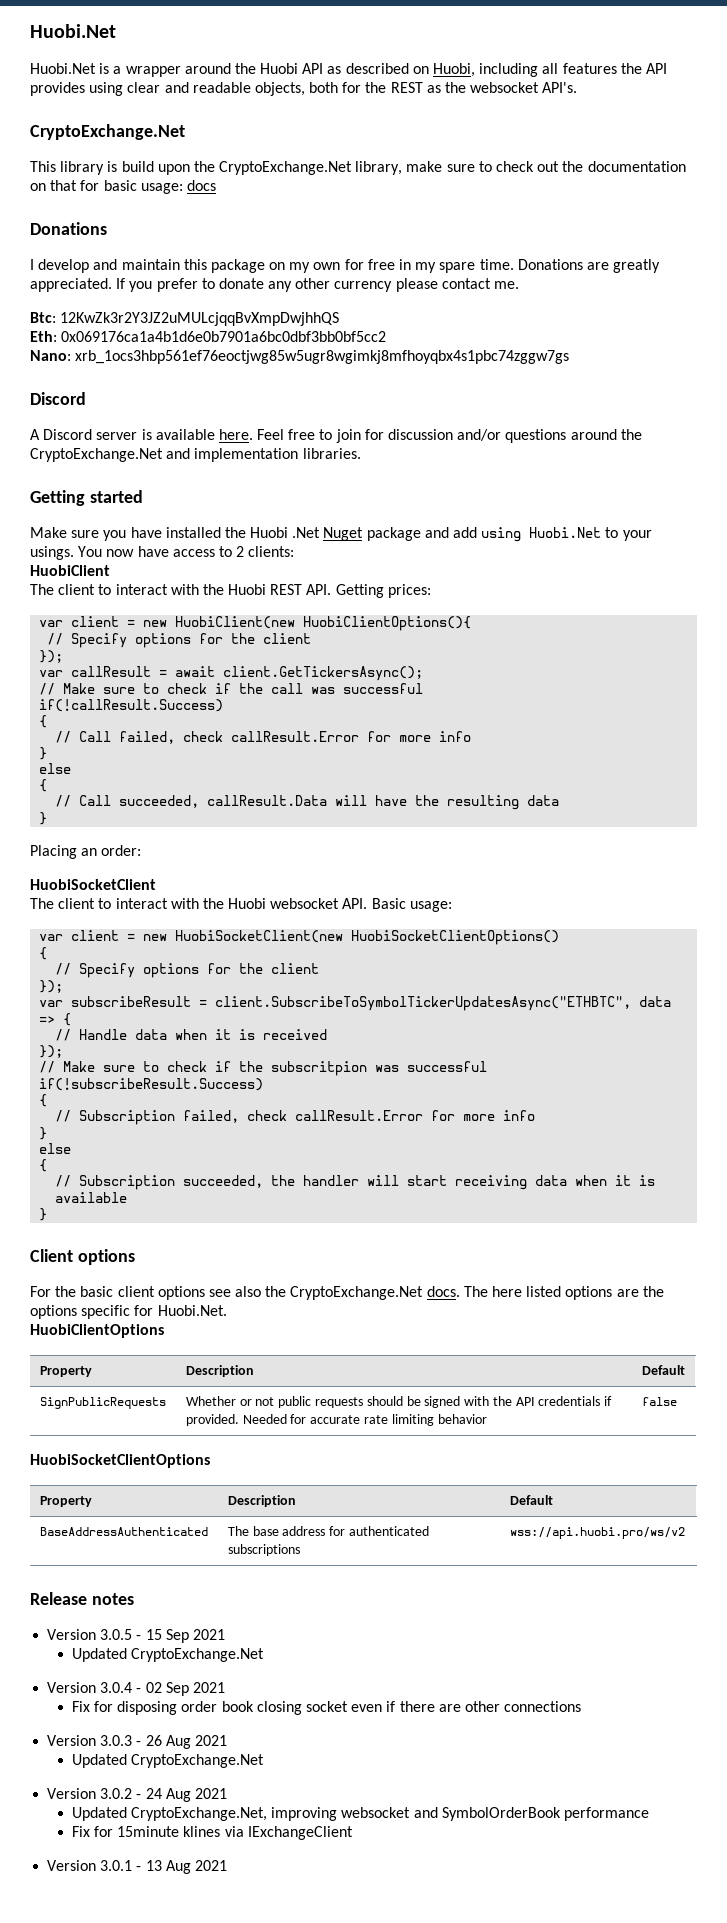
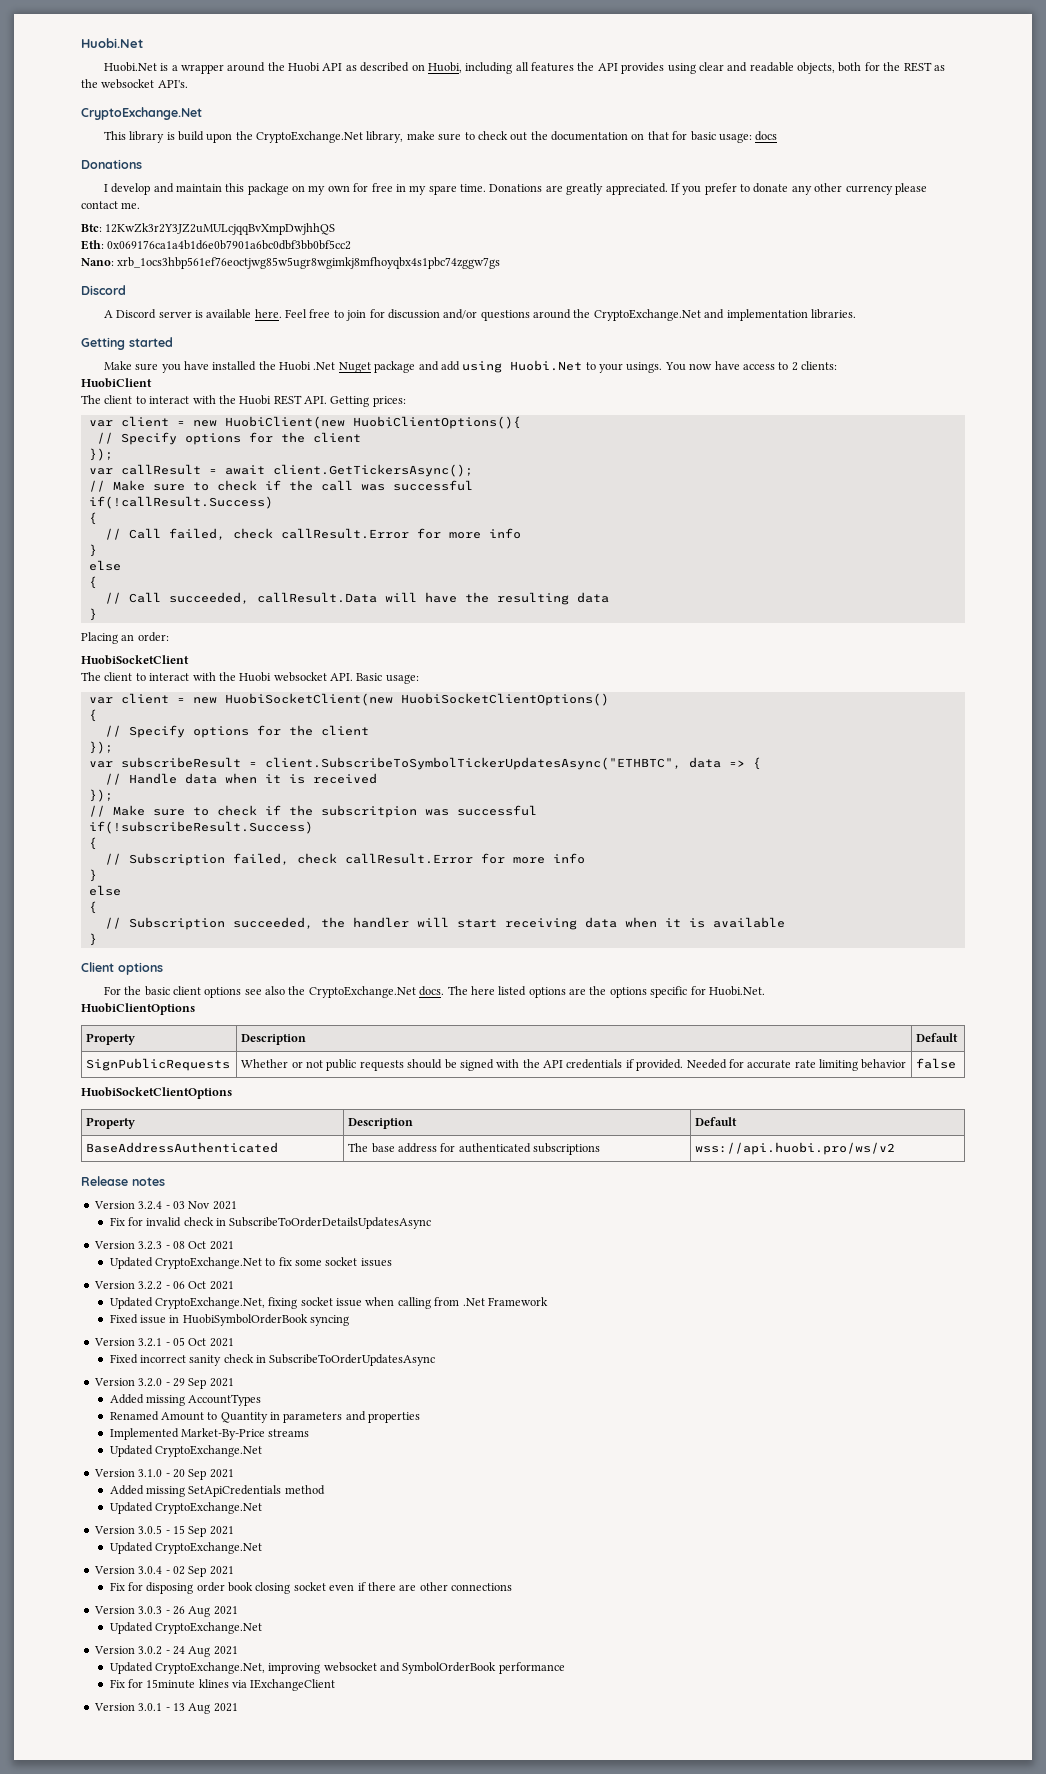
(134, 1599) none -> [93,1201,237,1210] [109,1217,432,1229] [93,1241,234,1250] [109,1257,392,1269] [93,1281,234,1290] [109,1297,548,1309] [109,1314,350,1326] [93,1337,234,1347] [109,1354,436,1366] [93,1378,234,1389] [109,1394,262,1406] [109,1411,421,1423] [109,1428,310,1440] [109,1445,262,1457] [93,1469,234,1480] [109,1485,325,1497] [109,1502,262,1514] // Version 3.2.4 - 03 Nov 2021 // Fix for invalid check in SubscribeToOrderDetailsUpdatesAsync // Version 3.2.3 - 08 Oct 2021 // Updated CryptoExchange.Net to fix some socket issues // Version 3.2.2 - 06 Oct 2021 // Updated CryptoExchange.Net, fixing socket issue when calling from .Net Framework // Fixed issue in HuobiSymbolOrderBook syncing // Version 3.2.1 - 05 Oct 2021 // Fixed incorrect sanity check in SubscribeToOrderUpdatesAsync // Version 3.2.0 - 29 Sep 2021 // Added missing AccountTypes // Renamed Amount to Quantity in parameters and properties // Implemented Market-By-Price streams // Updated CryptoExchange.Net // Version 3.1.0 - 20 Sep 2021 // Added missing SetApiCredentials method // Updated CryptoExchange.Net

